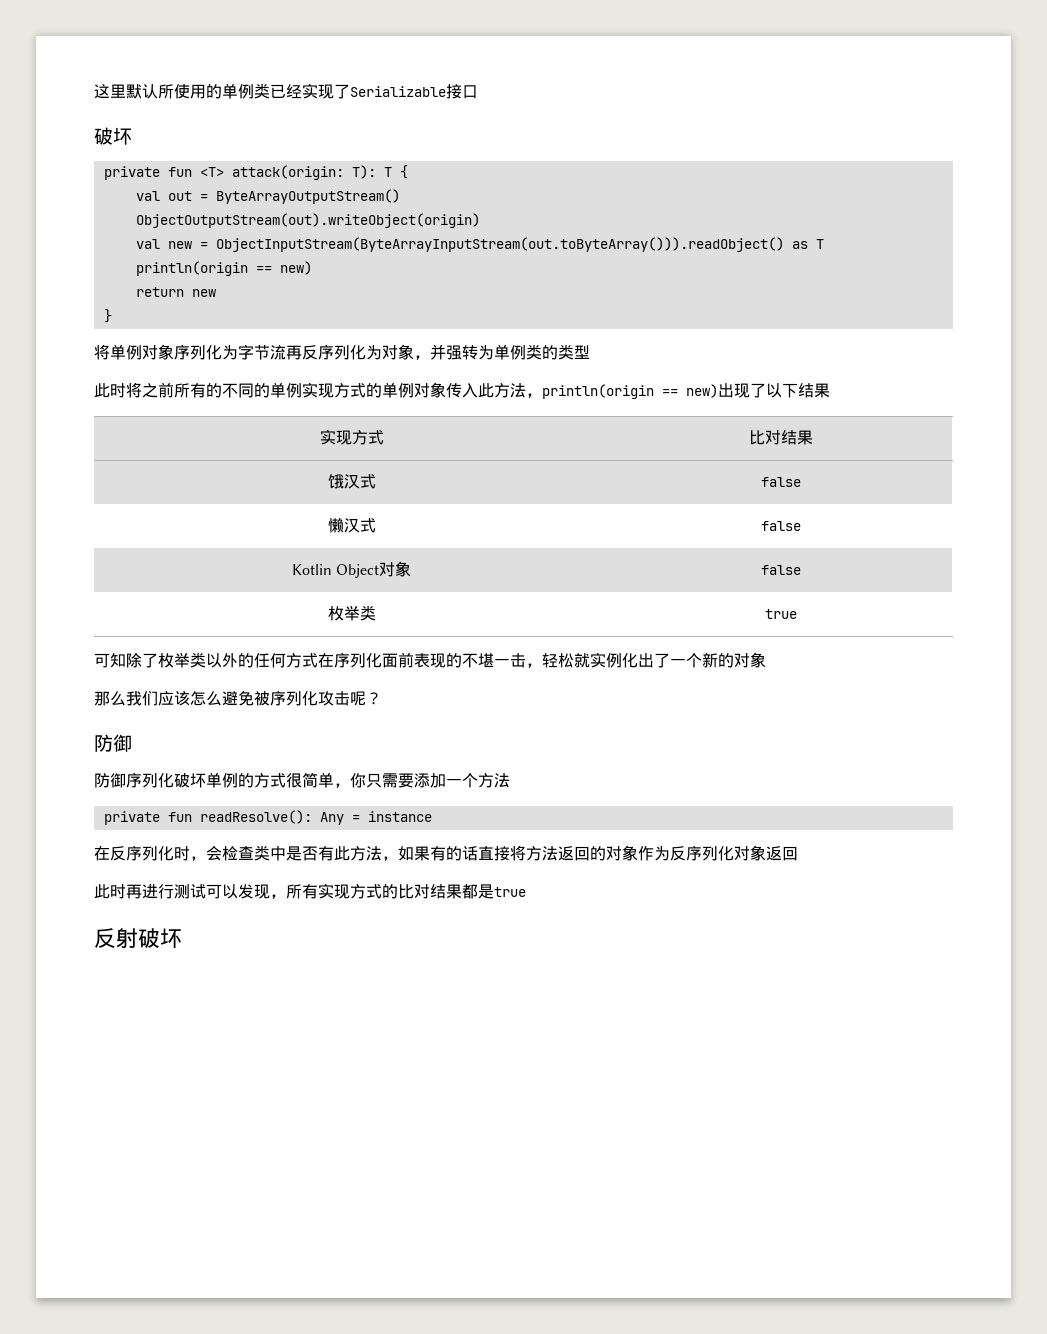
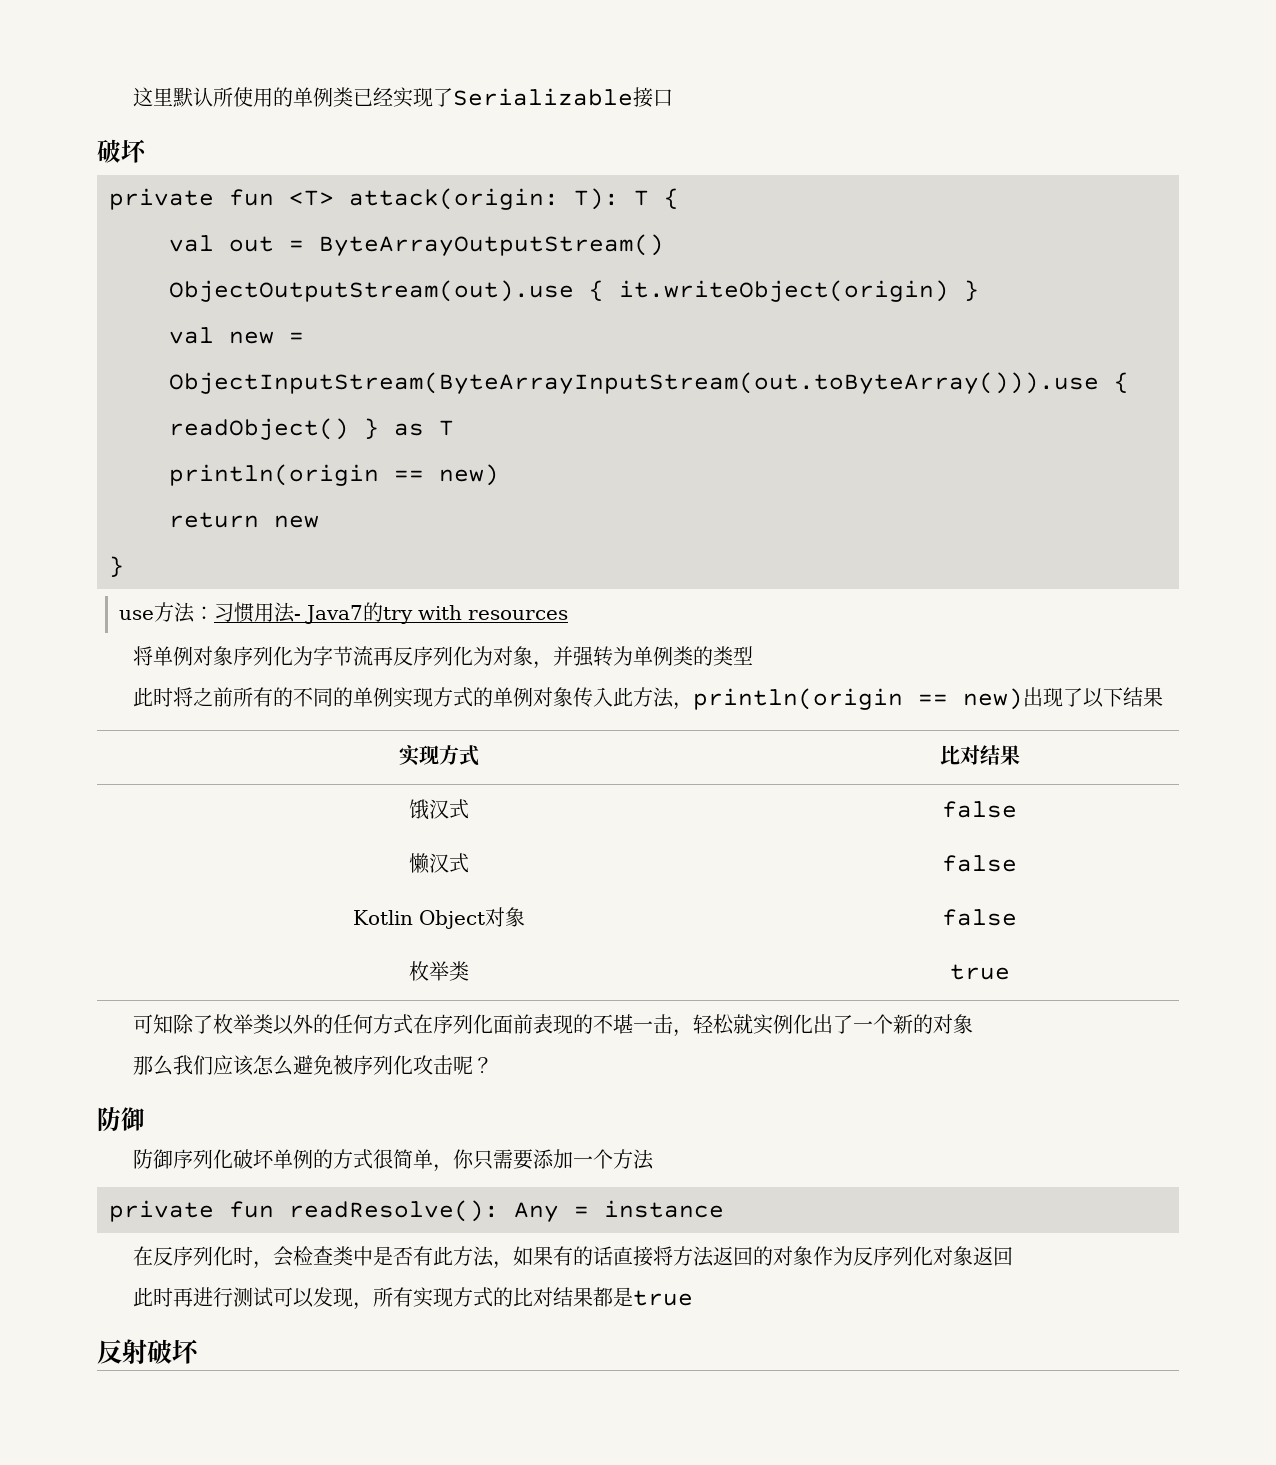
[135,213,480,228] ObjectOutputStream(out).writeObject(origin) -> [169,280,979,302] ObjectOutputStream(out).use { it.writeObject(origin) }
[215,237,784,252] ObjectInputStream(ByteArrayInputStream(out.toByteArray())).readObject() -> [169,372,1129,394] [169,418,379,440] ObjectInputStream(ByteArrayInputStream(out.toByteArray())).use { readObject() }
(112, 316) none -> [119,602,569,624] // use方法：习惯用法- Java7的try with resources

